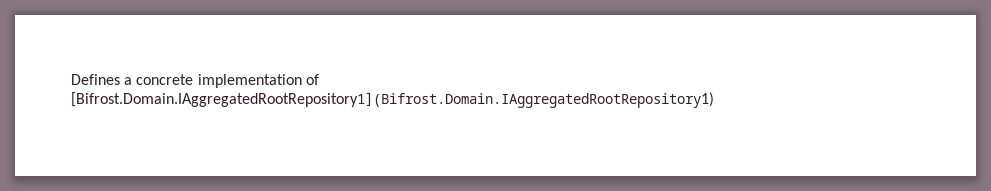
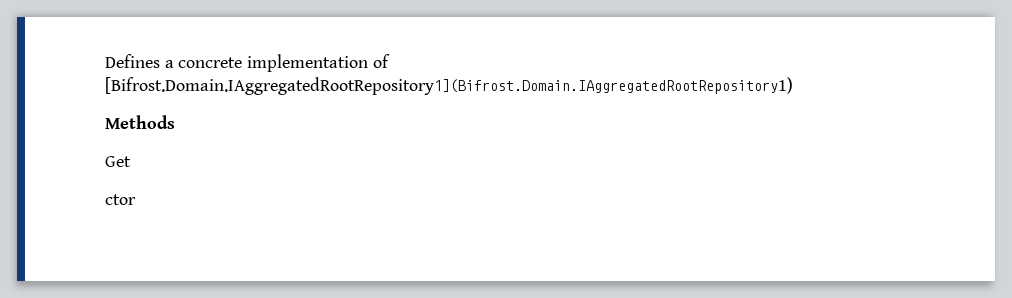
(714, 100) none -> [105,115,175,129] [105,156,131,167] [105,194,136,205] // Methods // Get // ctor

